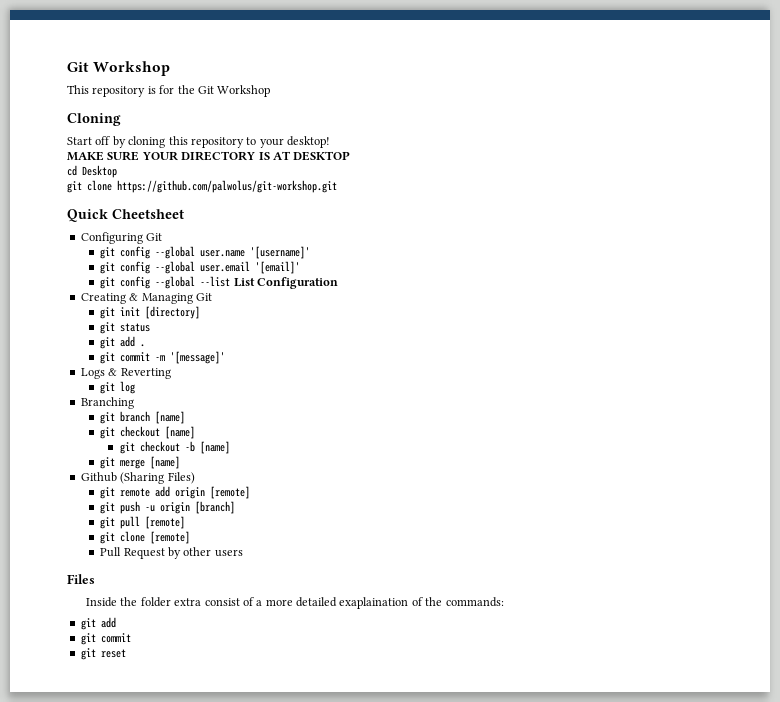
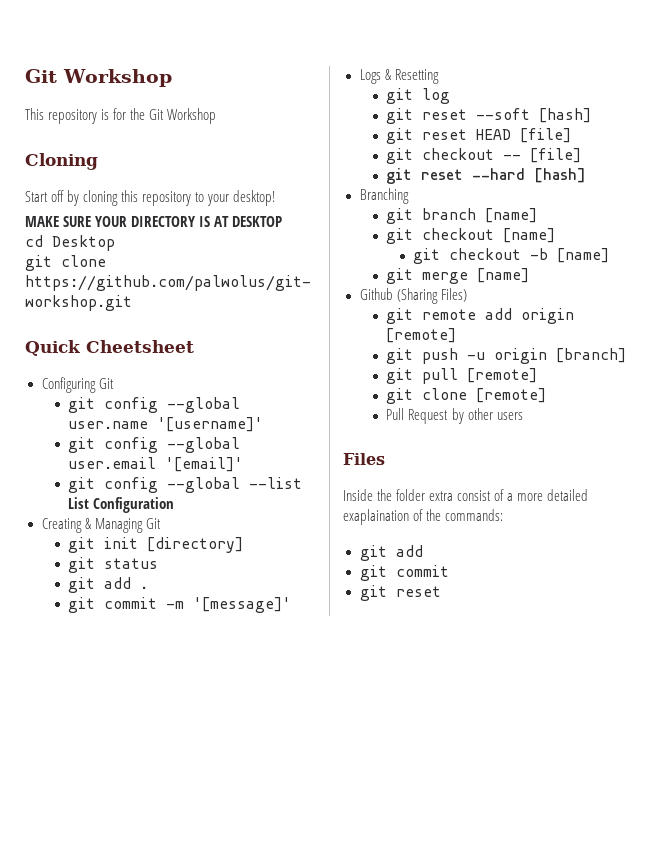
[120,368,171,379] Reverting -> [394,69,439,84] Resetting
(136, 387) none -> [386,108,592,124] [386,128,572,144] [386,148,582,164] [386,168,587,184] // git reset --soft [hash] // git reset HEAD [file] // git checkout -- [file] // git reset --hard [hash]

